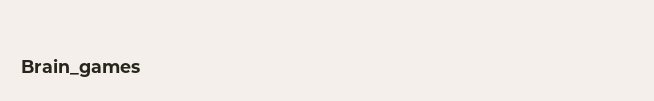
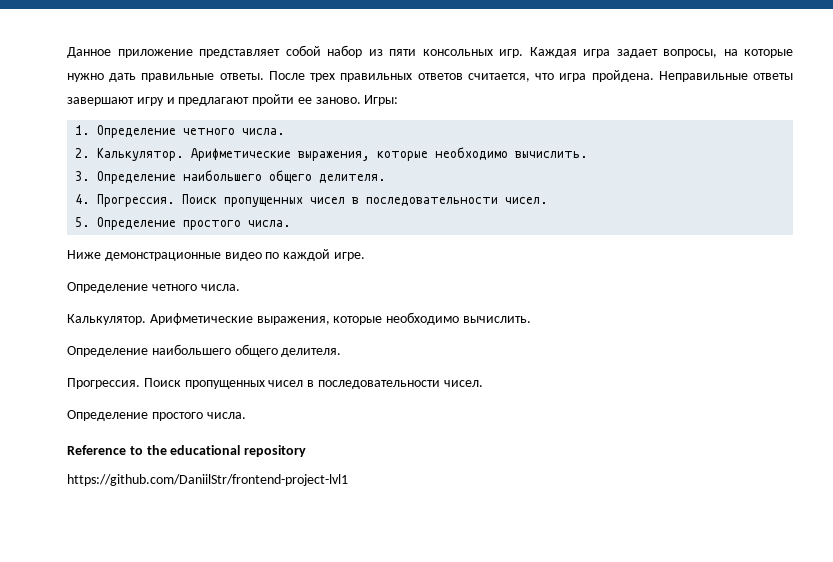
[21,58,140,77] Brain_games -> [67,45,793,58] [67,70,794,82] [67,94,399,106] [75,125,286,138] [75,147,589,161] [75,170,387,184] [75,194,549,207] [75,217,292,230] [67,249,365,261] [67,282,240,293] [67,312,531,325] [67,344,342,357] [67,378,483,389] [67,410,246,421] [67,445,307,457] [67,474,348,486] Данное приложение представляет собой набор из пяти консольных игр. Каждая игра задает вопросы, на которые нужно дать правильные ответы. После трех правильных ответов считается, что игра пройдена. Неправильные ответы завершают игру и предлагают пройти ее заново. Игры: // 1. Определение четного числа. // 2. Калькулятор. Арифметические выражения, которые необходимо вычислить. // 3. Определение наибольшего общего делителя. // 4. Прогрессия. Поиск пропущенных чисел в последовательности чисел. // 5. Определение простого числа. // Ниже демонстрационные видео по каждой игре. // Определение четного числа. // Калькулятор. Арифметические выражения, которые необходимо вычислить. // Определение наибольшего общего делителя. // Прогрессия. Поиск пропущенных чисел в последовательности чисел. // Определение простого числа. // Reference to the educational repository // https://github.com/DaniilStr/frontend-project-lvl1

